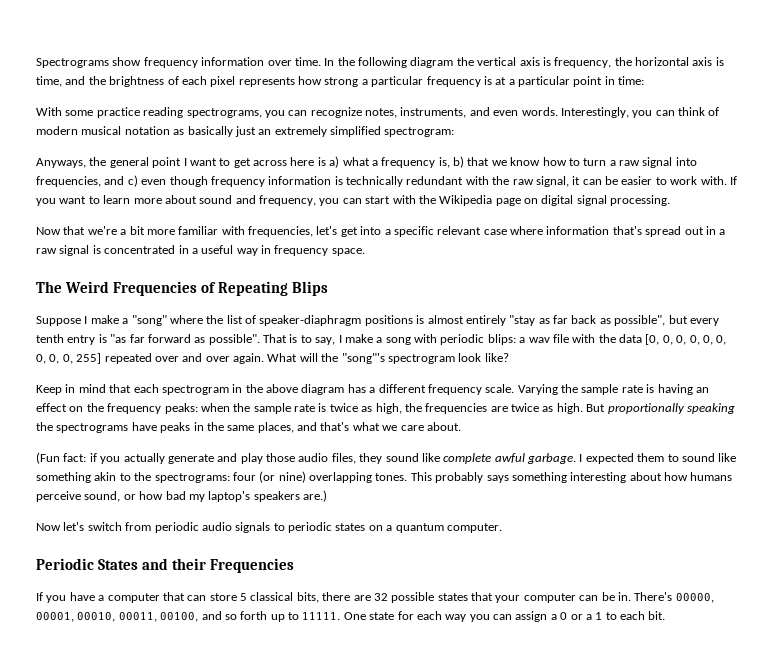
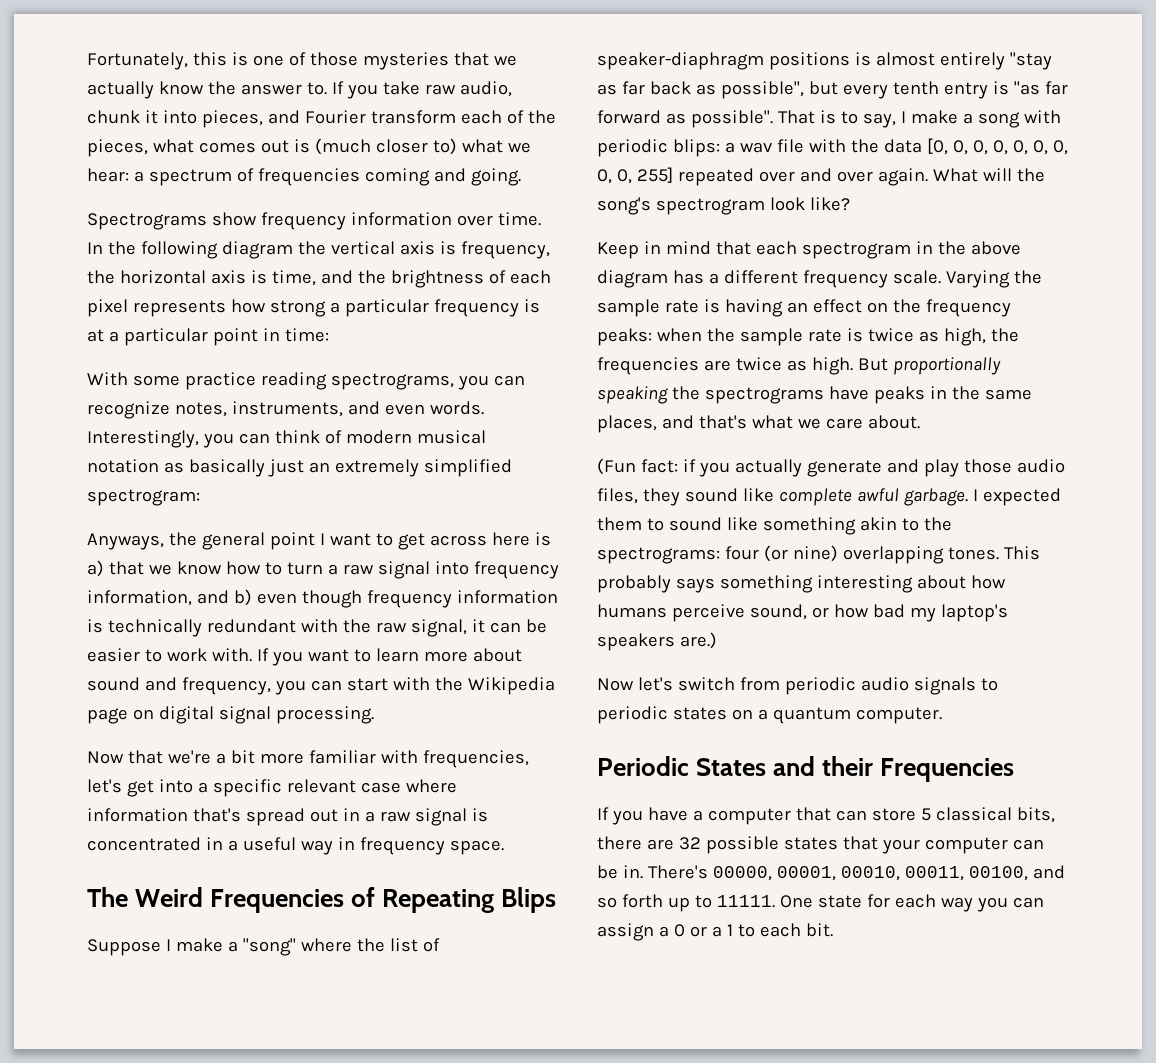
(36, 63) none -> [87,52,517,70] [87,81,512,99] [87,110,556,128] [87,138,531,157] [87,168,521,186] Fortunately, this is one of those mysteries that we actually know the answer to. If you take raw audio, chunk it into pieces, and Fourier transform each of the pieces, what comes out is (much closer to) what we hear: a spectrum of frequencies coming and going. //
[342,156,464,168] what a frequency is, b) -> (104, 568) none
[36,175,138,187] frequencies, and c) -> [473,561,559,579] [87,589,252,606] frequency information, and b)
[341,353,385,364] "song"'s -> [597,197,651,215] song's

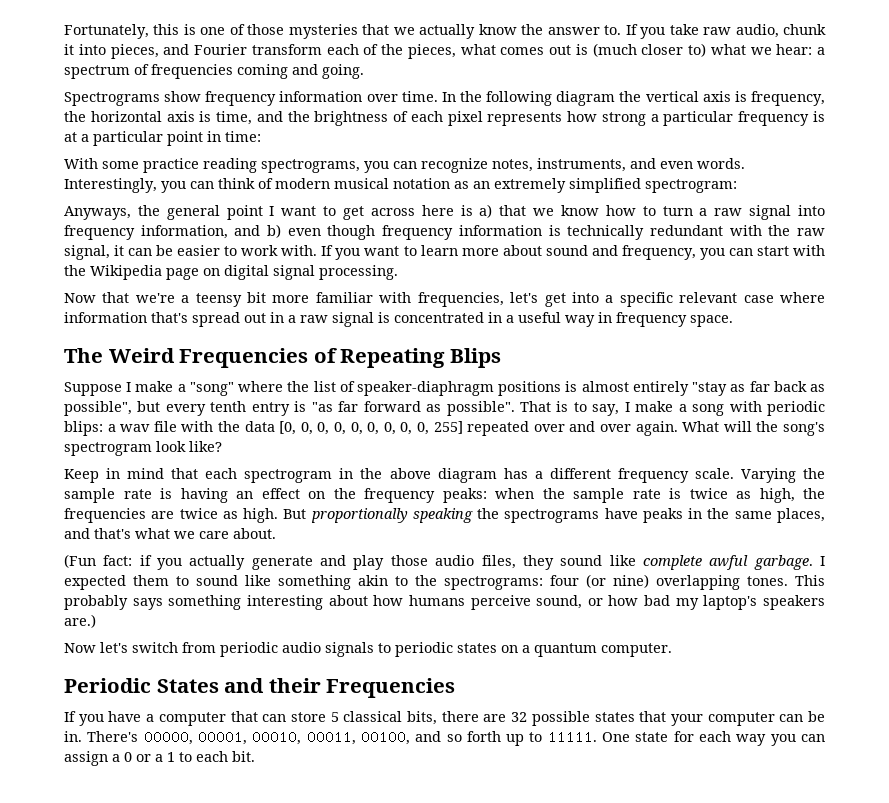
[188,459,304,477] basically just -> (469, 185) none
(226, 758) none -> [195,293,242,307] teensy

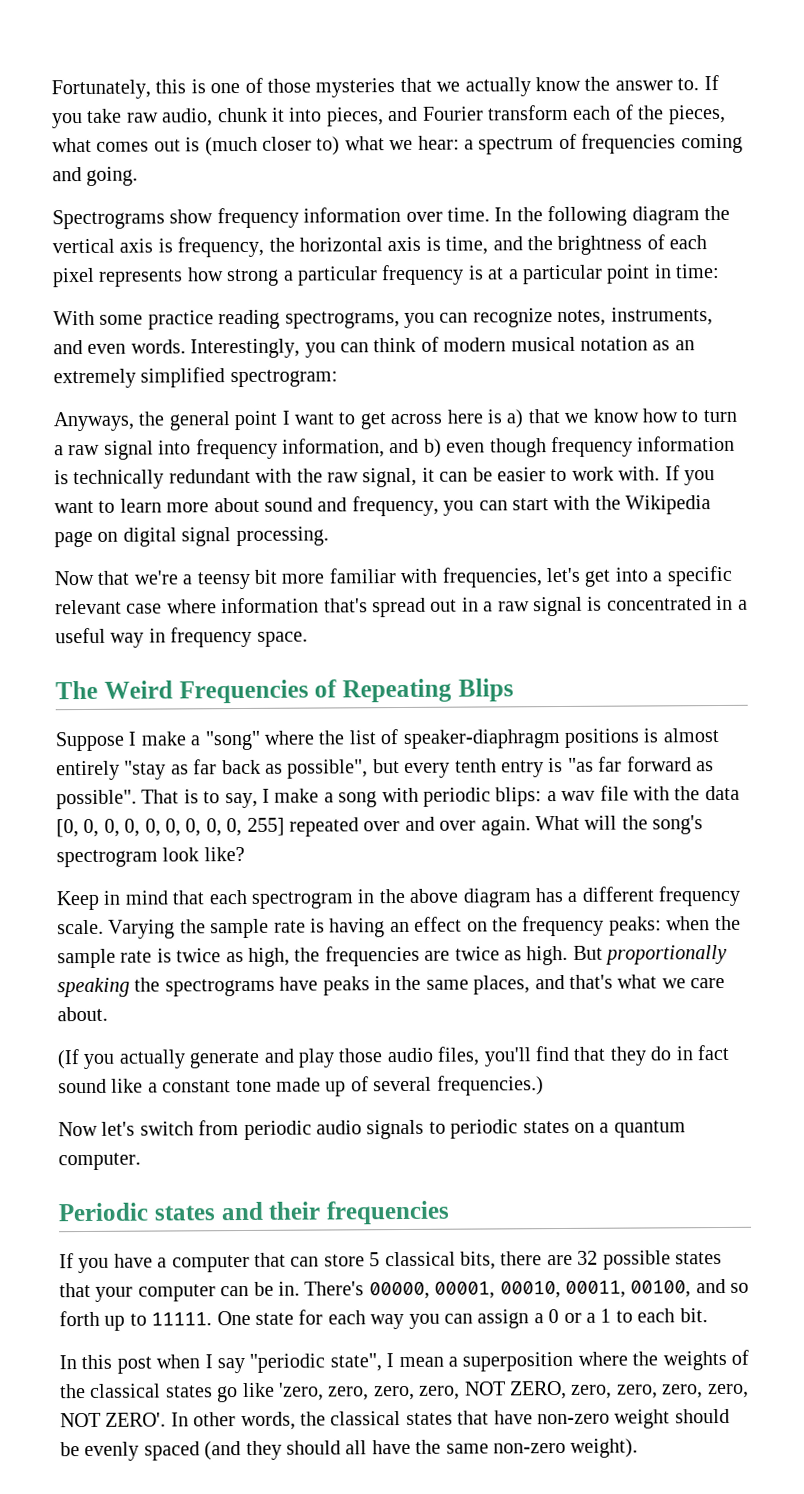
[64,554,152,568] (Fun fact: if -> [57,1049,80,1070] (If
[522,555,826,570] [64,574,825,590] [64,595,825,610] [64,614,96,628] they sound like complete awful garbage. I expected them to sound like something akin to the spectrograms: four (or nine) overlapping tones. This probably says something interesting about how humans perceive sound, or how bad my laptop's speakers are.) -> [483,1044,729,1067] [58,1075,544,1097] you'll find that they do in fact sound like a constant tone made up of several frequencies.)
[156,679,219,693] States -> [153,1205,215,1221] states
[326,678,456,698] Frequencies -> [326,1200,449,1225] frequencies
(255, 756) none -> [59,1349,749,1374] [59,1380,749,1403] [60,1408,730,1431] [60,1438,639,1462] // In this post when I say "periodic state", I mean a superposition where the weights of the classical states go like 'zero, zero, zero, zero, NOT ZERO, zero, zero, zero, zero, NOT ZERO'. In other words, the classical states that have non-zero weight should be evenly spaced (and they should all have the same non-zero weight).

